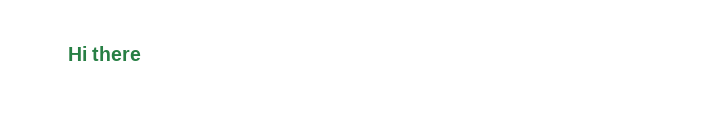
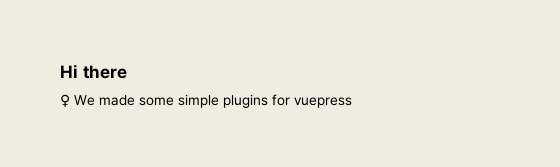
(142, 53) none -> [60,94,352,108] // ♀ We made some simple plugins for vuepress

